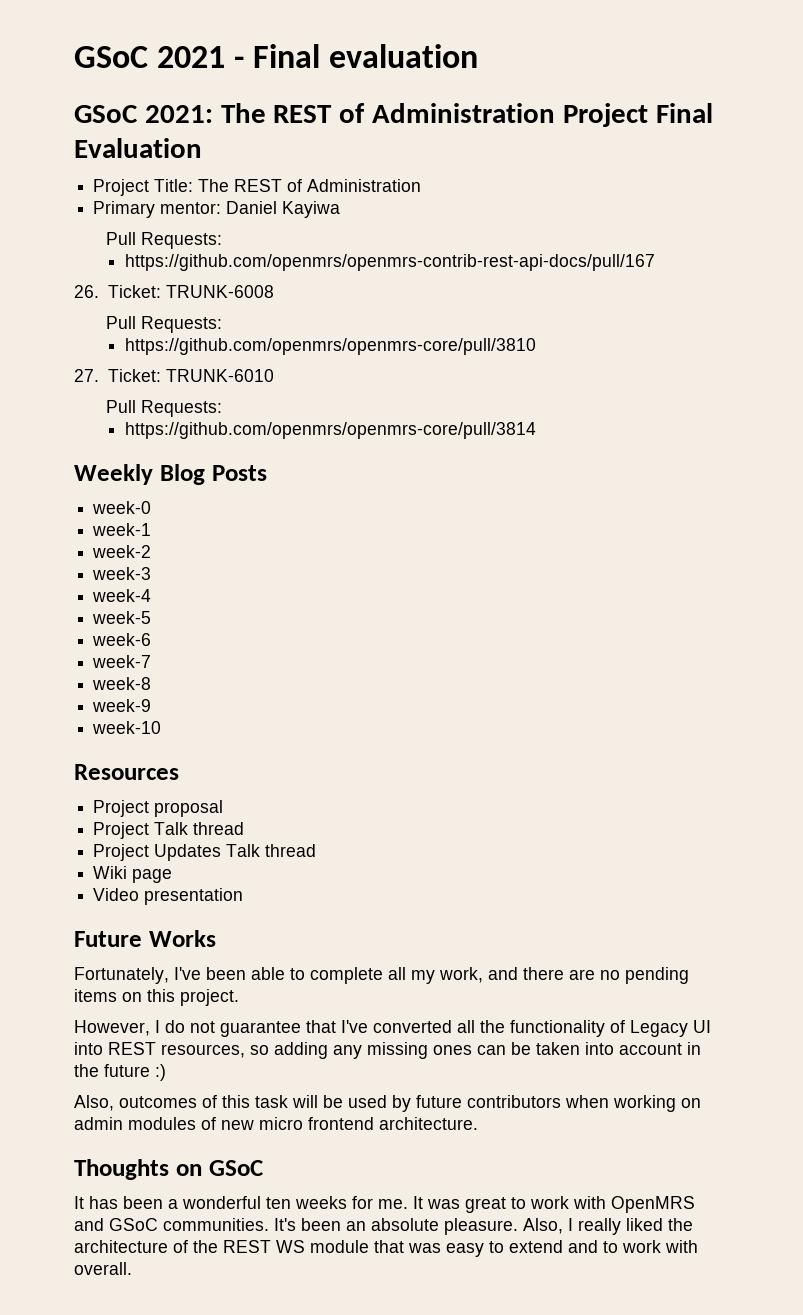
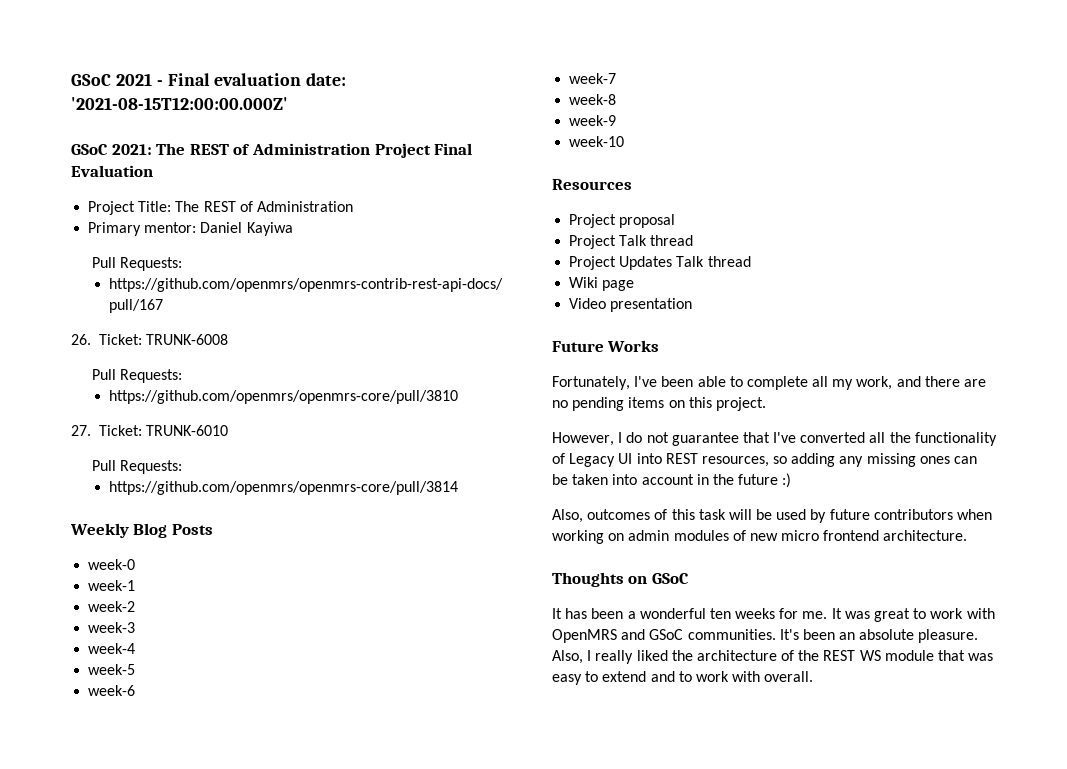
(479, 56) none -> [306,73,347,86] [71,97,288,110] date: '2021-08-15T12:00:00.000Z'

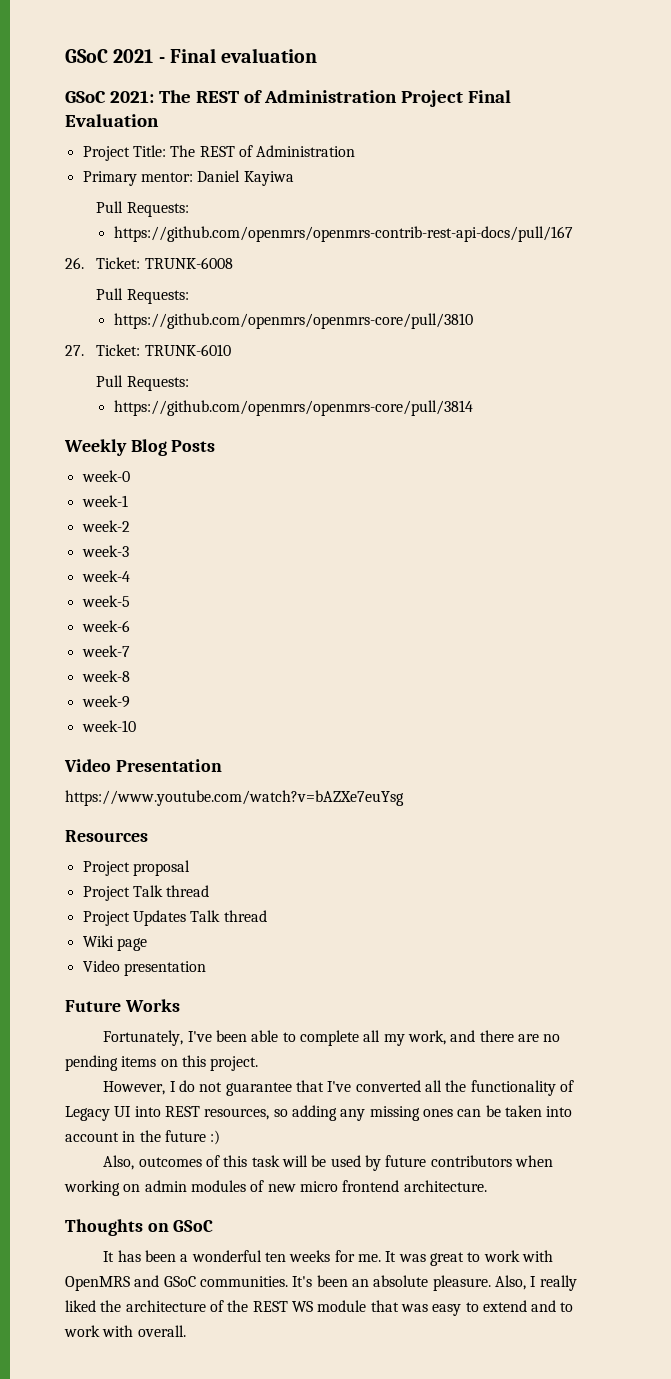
[306,73,347,86] [71,97,288,110] date: '2021-08-15T12:00:00.000Z' -> (318, 55) none
(625, 141) none -> [64,759,222,772] [65,790,404,806] // Video Presentation // https://www.youtube.com/watch?v=bAZXe7euYsg

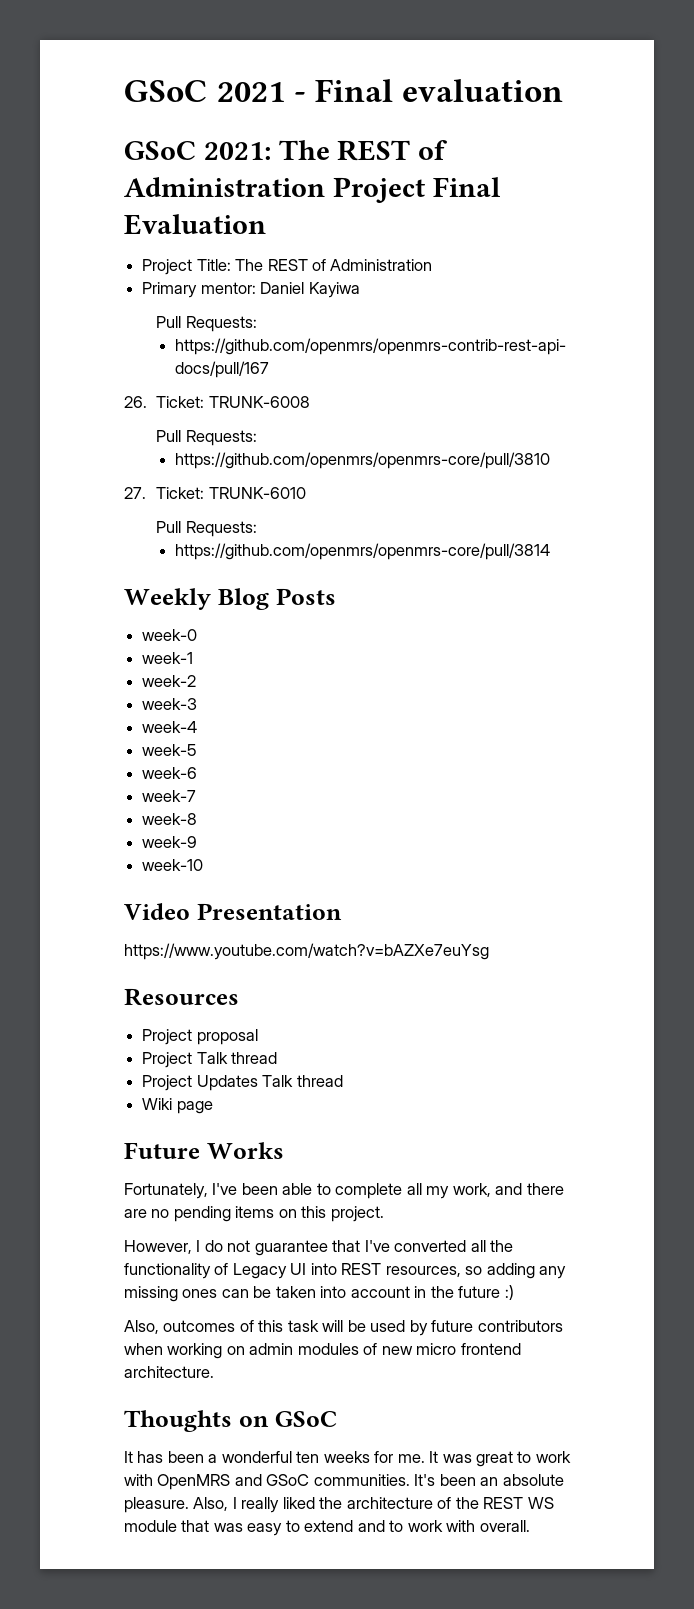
[82,960,206,976] // Video presentation -> (213, 1107) none

